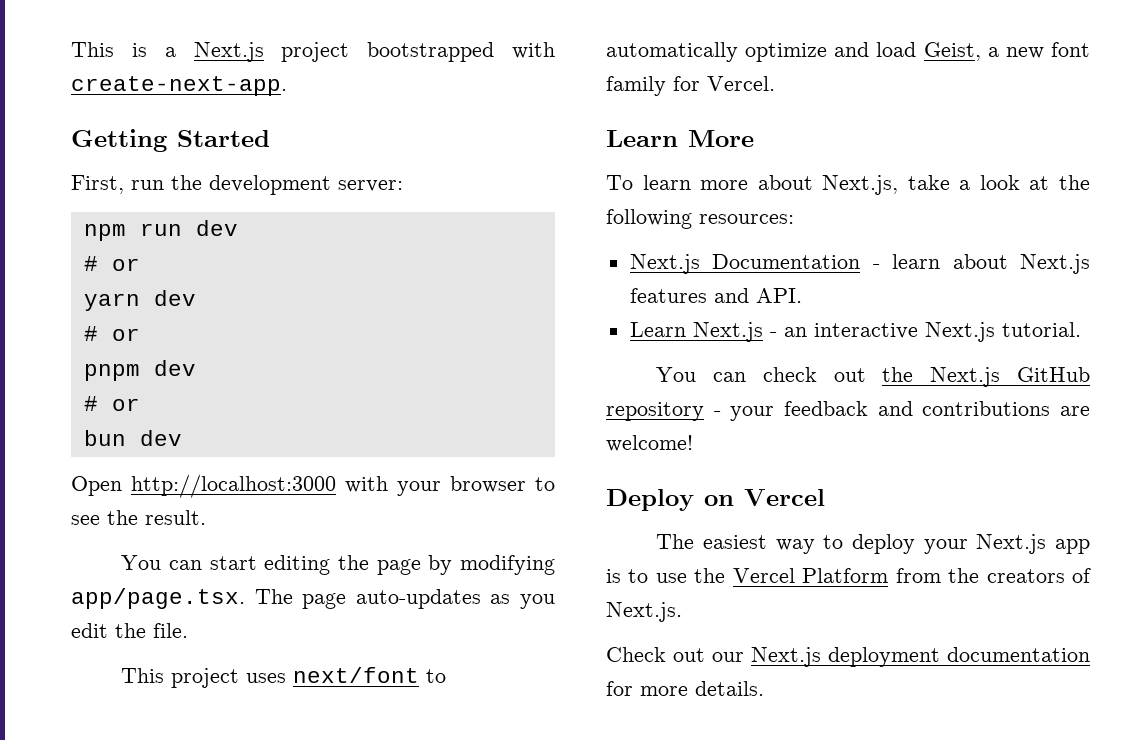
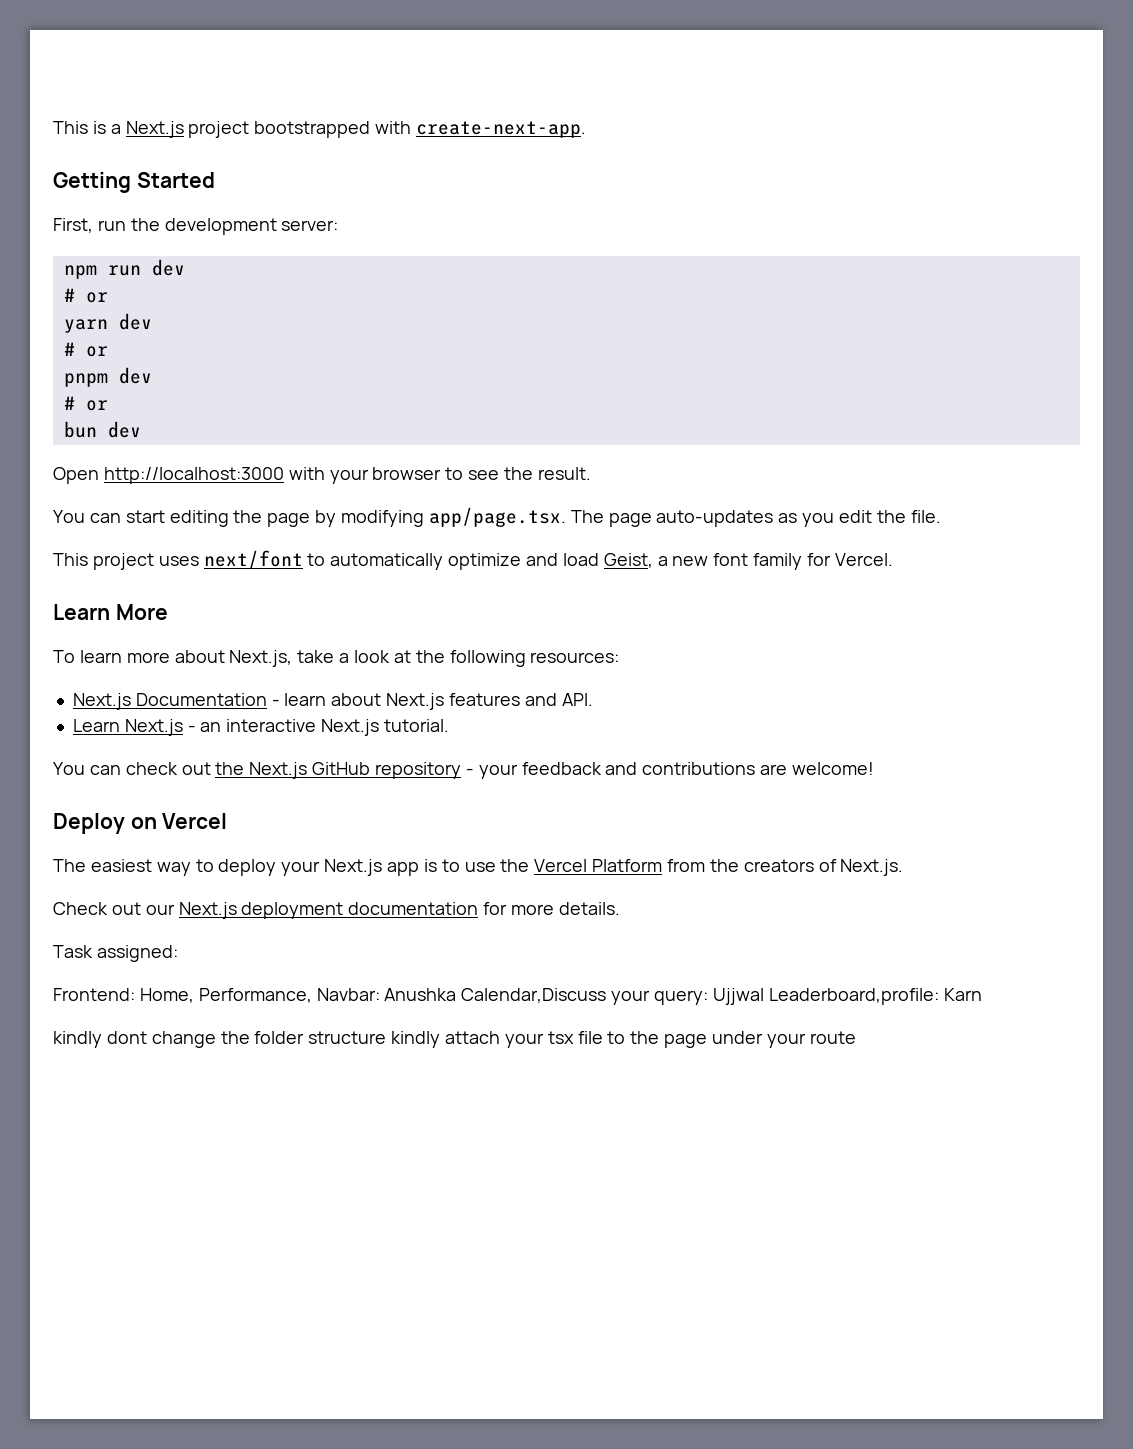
(764, 688) none -> [53,945,178,962] [53,988,982,1005] [53,1031,856,1048] // Task assigned: // Frontend: Home, Performance, Navbar: Anushka Calendar,Discuss your query: Ujjwal Leaderboard,profile: Karn // kindly dont change the folder structure kindly attach your tsx file to the page under your route

